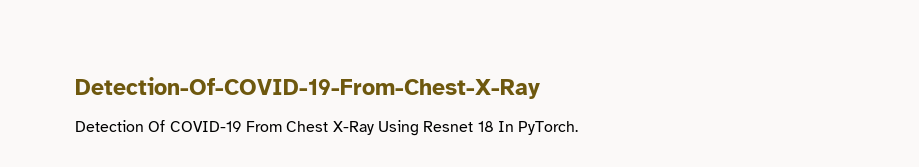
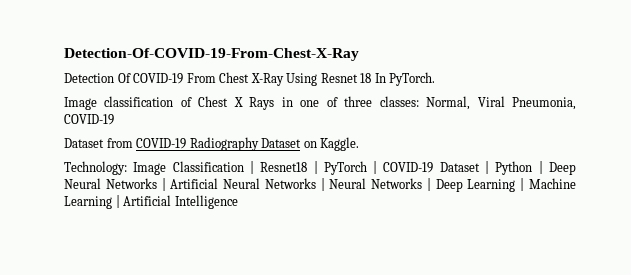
(579, 128) none -> [64,96,576,110] [64,114,114,125] [64,137,360,151] [64,161,577,175] [64,178,576,192] [64,195,238,209] // Image classification of Chest X Rays in one of three classes: Normal, Viral Pneumonia, COVID-19 // Dataset from COVID-19 Radiography Dataset on Kaggle. // Technology: Image Classification | Resnet18 | PyTorch | COVID-19 Dataset | Python | Deep Neural Networks | Artificial Neural Networks | Neural Networks | Deep Learning | Machine Learning | Artificial Intelligence

